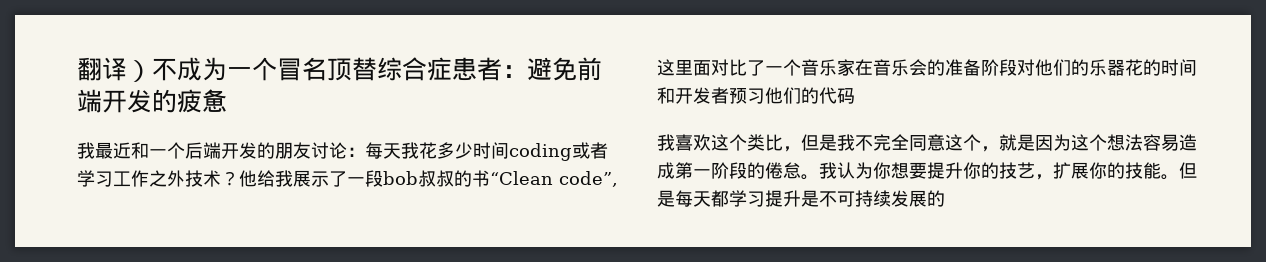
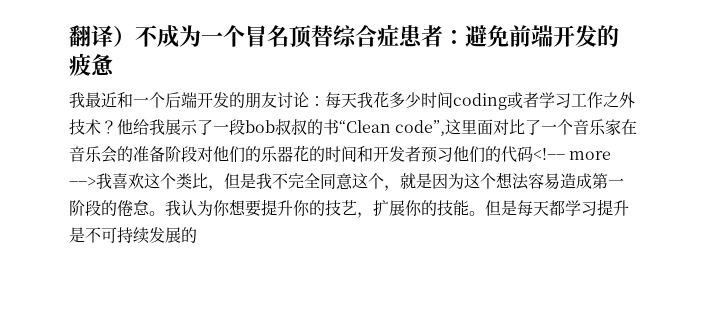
(855, 96) // -> [533,148,612,160] [69,177,96,187] <!−− more −−>

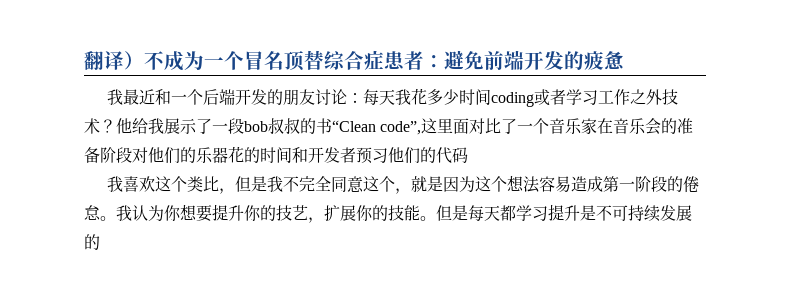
[533,148,612,160] [69,177,96,187] <!−− more −−> -> (468, 155) //

